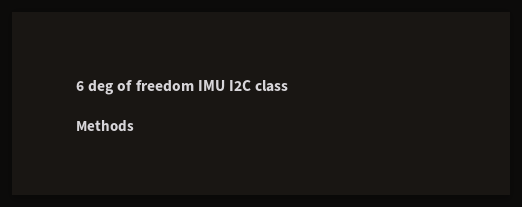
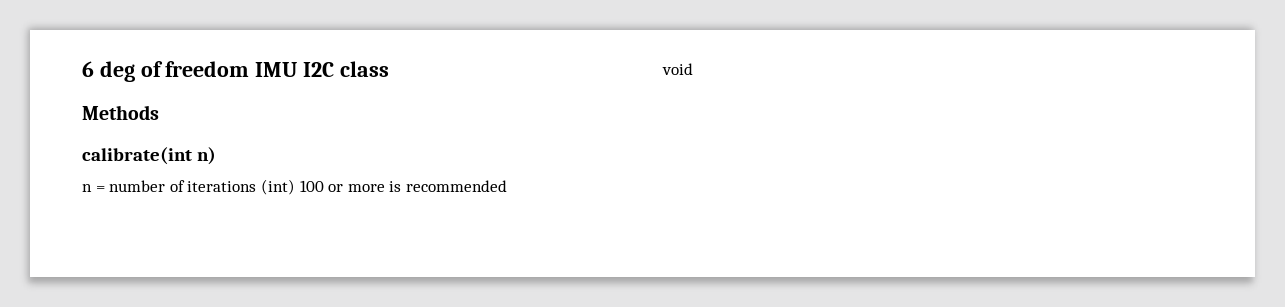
(134, 126) none -> [82,147,216,165] [82,179,507,195] [662,63,693,75] // calibrate(int n) // n = number of iterations (int) 100 or more is recommended // void

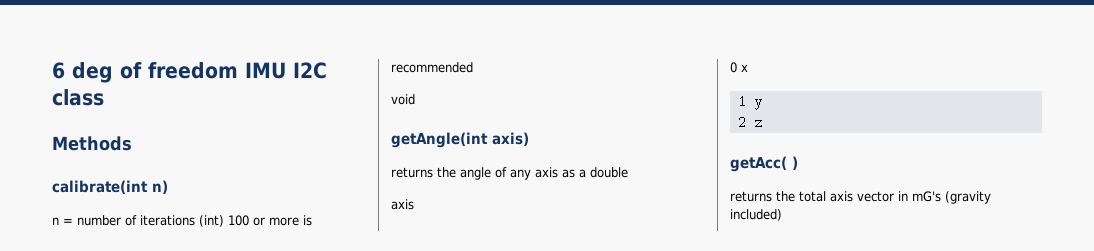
(693, 69) none -> [391,132,529,148] [391,167,628,180] [391,199,414,210] [730,62,748,73] [737,95,762,110] [737,116,762,129] [730,156,798,172] [730,191,991,204] [730,209,782,221] // getAngle(int axis) // returns the angle of any axis as a double // axis // 0 x // 1 y // 2 z // getAcc( ) // returns the total axis vector in mG's (gravity included)

